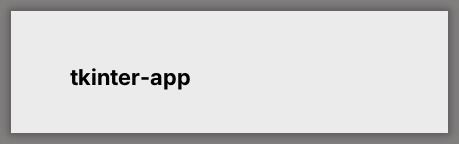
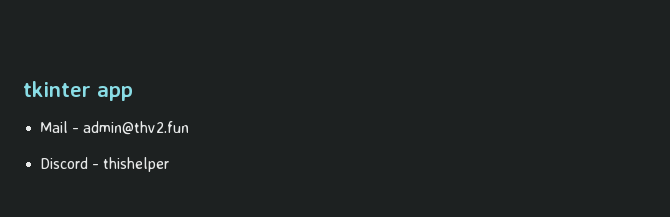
[70,68,191,90] tkinter-app -> [23,81,133,101] [40,121,190,135] [40,157,170,172] tkinter app // Mail - admin@thv2.fun // Discord - thishelper

